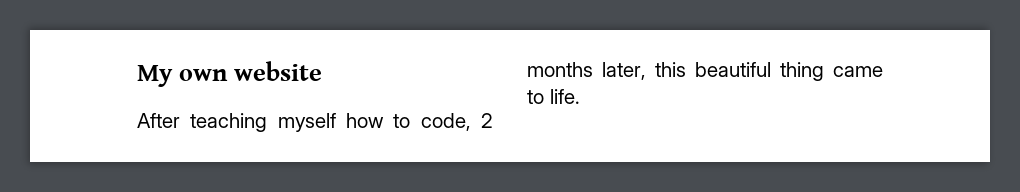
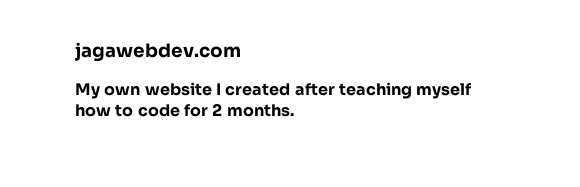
(137, 76) none -> [75,42,241,62] jagawebdev.com //
[137,113,180,128] // After -> [215,83,335,96] I created after
[420,113,493,131] [527,62,883,81] [527,89,580,104] code, 2 months later, this beautiful thing came to life. -> [137,103,294,117] code for 2 months.

